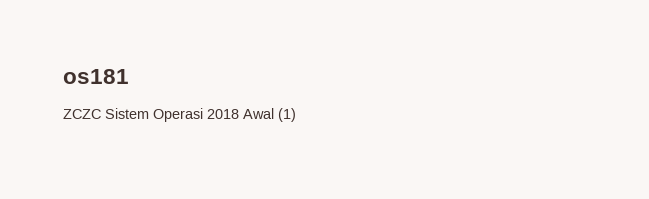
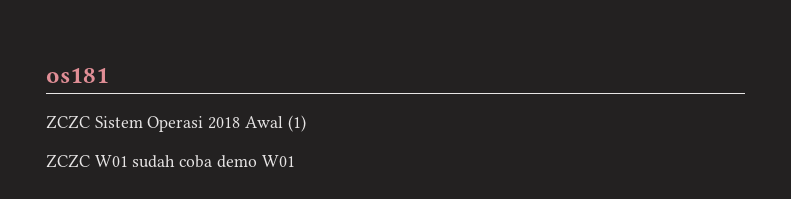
(296, 115) none -> [46,154,295,168] // ZCZC W01 sudah coba demo W01

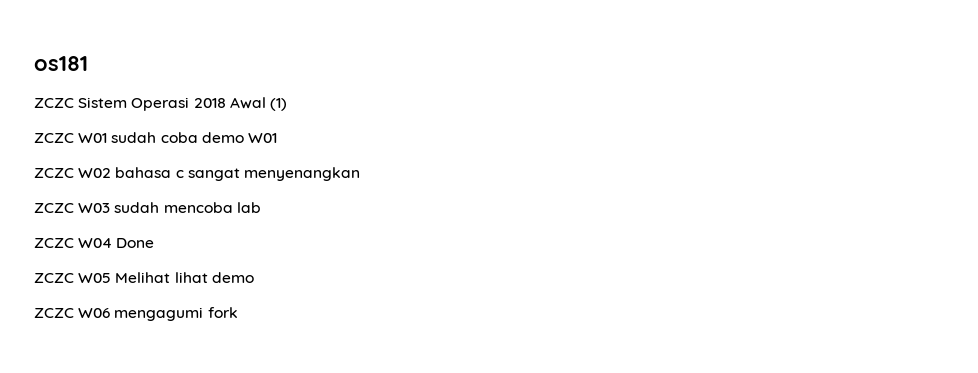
(295, 161) none -> [34,167,360,181] [34,202,261,213] [34,238,155,248] [34,272,254,283] [34,307,238,321] // ZCZC W02 bahasa c sangat menyenangkan // ZCZC W03 sudah mencoba lab // ZCZC W04 Done // ZCZC W05 Melihat lihat demo // ZCZC W06 mengagumi fork

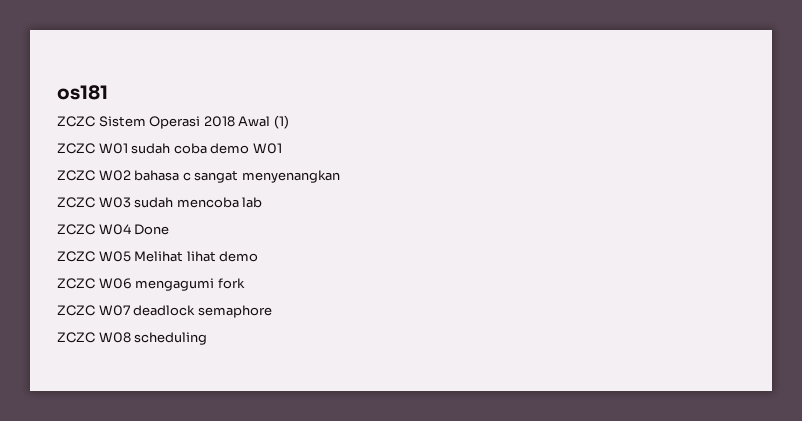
(238, 312) none -> [57,305,272,318] [57,332,208,345] // ZCZC W07 deadlock semaphore // ZCZC W08 scheduling

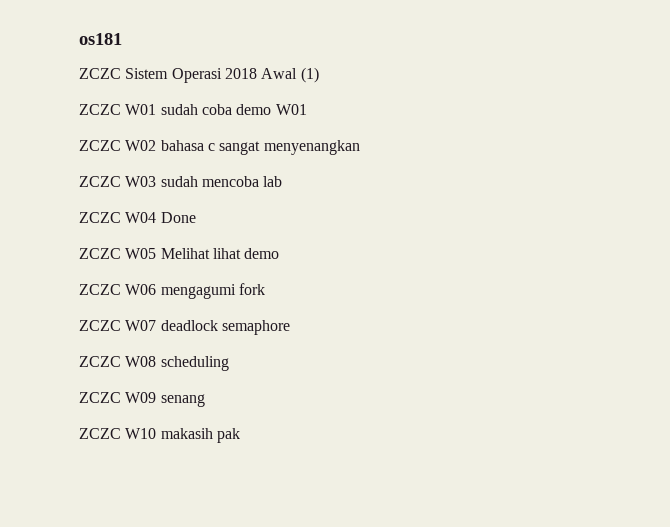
(208, 338) none -> [79,392,205,407] [79,428,240,443] // ZCZC W09 senang // ZCZC W10 makasih pak

